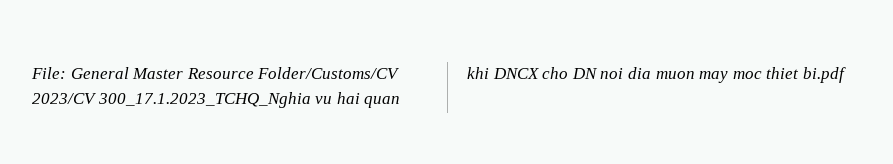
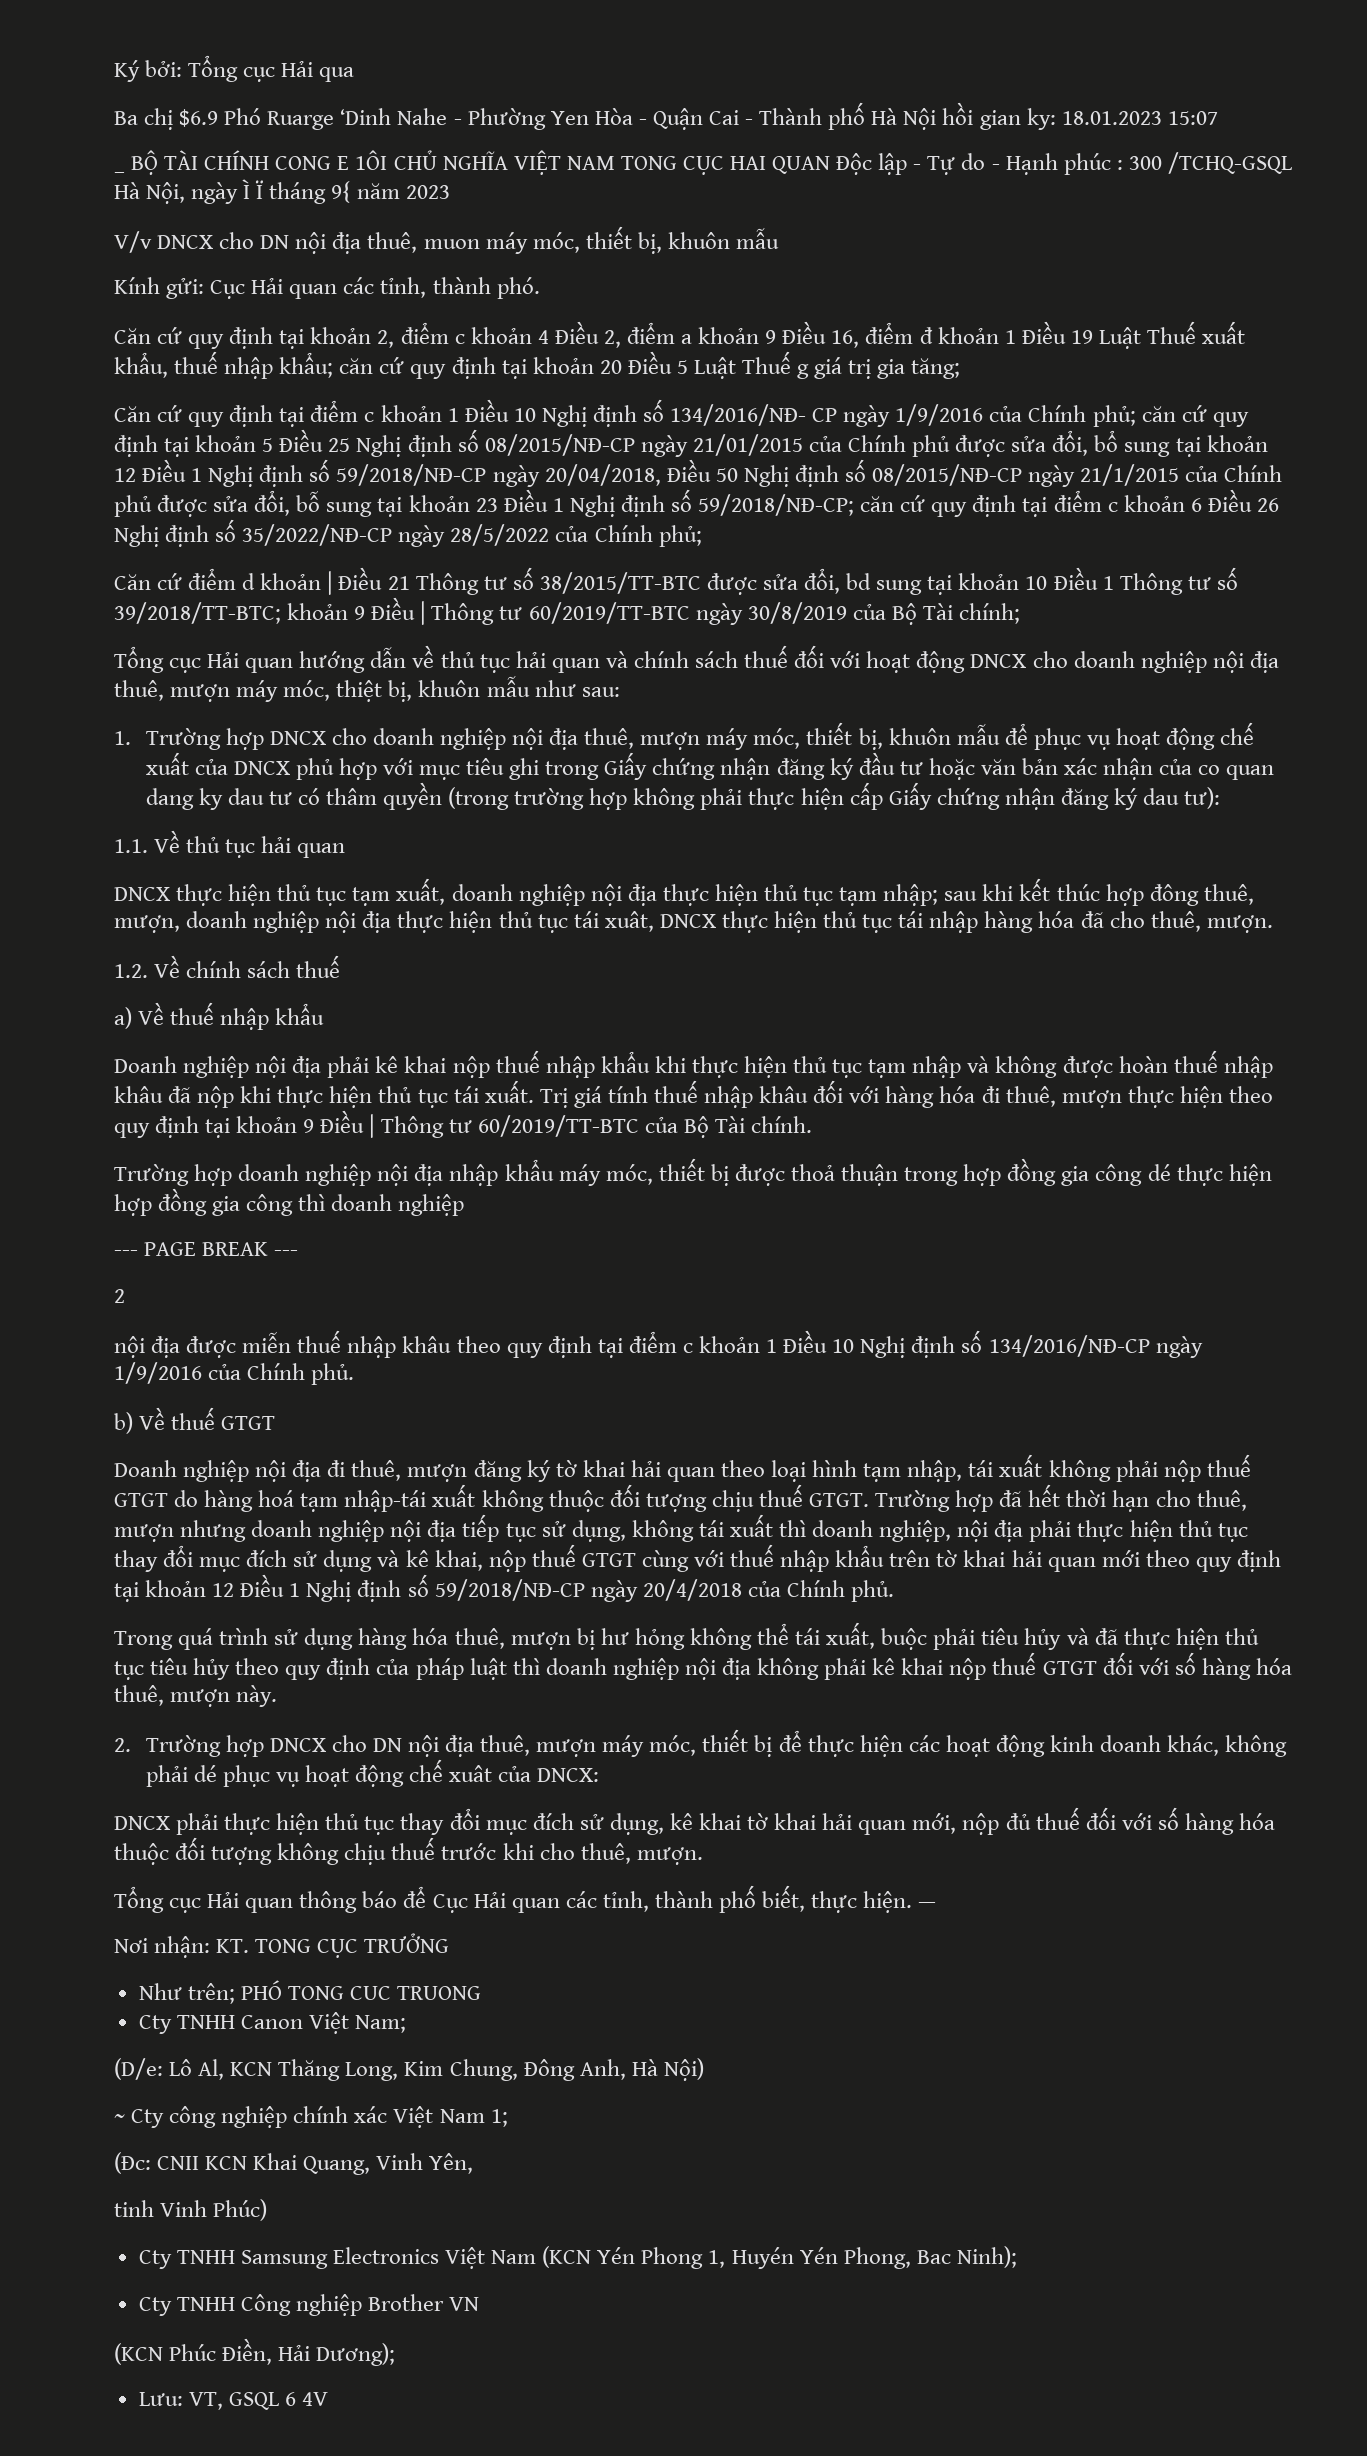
[31,67,401,79] [32,92,401,108] [467,67,846,83] File: General Master Resource Folder/Customs/CV 2023/CV 300_17.1.2023_TCHQ_Nghia vu hai quan khi DNCX cho DN noi dia muon may moc thiet bi.pdf -> [114,55,355,82] [114,102,1218,130] [114,150,1292,175] [114,179,450,204] [114,226,779,254] [114,277,540,299] [114,321,1246,349] [114,351,961,379] [114,399,1249,427] [114,429,1268,457] [114,459,1283,487] [114,489,1279,517] [114,519,702,547] [114,567,1238,595] [114,597,1020,625] [114,645,1279,673] [114,675,620,702] [114,722,1255,750] [145,752,1275,780] [145,782,1221,810] [114,830,346,858] [114,878,1254,906] [114,911,1273,933] [114,955,341,978] [114,1002,325,1030] [114,1050,1273,1078] [114,1080,1273,1108] [114,1110,812,1138] [114,1158,1272,1186] [114,1188,465,1216] [114,1242,299,1256] [114,1289,125,1303] [114,1330,1203,1358] [114,1362,355,1385] [114,1407,276,1434] [114,1454,1251,1482] [114,1484,1247,1512] [114,1514,1248,1542] [114,1544,1281,1572] [114,1574,894,1602] [114,1622,1259,1650] [114,1652,1292,1680] [114,1685,278,1707] [114,1729,1288,1757] [145,1759,600,1787] [114,1807,1275,1835] [114,1837,703,1865] [114,1885,937,1913] [114,1933,450,1958] [138,1980,482,2004] [138,2012,407,2034] [114,2058,704,2081] [114,2106,508,2128] [114,2152,474,2175] [114,2199,268,2221] [138,2246,1017,2269] [138,2294,480,2316] [114,2338,396,2366] [138,2392,329,2410] Ký bởi: Tổng cục Hải qua // Ba chị $6.9 Phó Ruarge ‘Dinh Nahe - Phường Yen Hòa - Quận Cai - Thành phố Hà Nội hồi gian ky: 18.01.2023 15:07 // _ BỘ TÀI CHÍNH CONG E 1ÔI CHỦ NGHĨA VIỆT NAM TONG CỤC HAI QUAN Độc lập - Tự do - Hạnh phúc : 300 /TCHQ-GSQL Hà Nội, ngày Ì Ï tháng 9{ năm 2023 // V/v DNCX cho DN nội địa thuê, muon máy móc, thiết bị, khuôn mẫu // Kính gửi: Cục Hải quan các tỉnh, thành phó. // Căn cứ quy định tại khoản 2, điểm c khoản 4 Điều 2, điểm a khoản 9 Điều 16, điểm đ khoản 1 Điều 19 Luật Thuế xuất khẩu, thuế nhập khẩu; căn cứ quy định tại khoản 20 Điều 5 Luật Thuế g giá trị gia tăng; // Căn cứ quy định tại điểm c khoản 1 Điều 10 Nghị định số 134/2016/NĐ- CP ngày 1/9/2016 của Chính phủ; căn cứ quy định tại khoản 5 Điều 25 Nghị định số 08/2015/NĐ-CP ngày 21/01/2015 của Chính phủ được sửa đổi, bổ sung tại khoản 12 Điều 1 Nghị định số 59/2018/NĐ-CP ngày 20/04/2018, Điều 50 Nghị định số 08/2015/NĐ-CP ngày 21/1/2015 của Chính phủ được sửa đổi, bỗ sung tại khoản 23 Điều 1 Nghị định số 59/2018/NĐ-CP; căn cứ quy định tại điểm c khoản 6 Điều 26 Nghị định số 35/2022/NĐ-CP ngày 28/5/2022 của Chính phủ; // Căn cứ điểm d khoản | Điều 21 Thông tư số 38/2015/TT-BTC được sửa đổi, bd sung tại khoản 10 Điều 1 Thông tư số 39/2018/TT-BTC; khoản 9 Điều | Thông tư 60/2019/TT-BTC ngày 30/8/2019 của Bộ Tài chính; // Tổng cục Hải quan hướng dẫn về thủ tục hải quan và chính sách thuế đối với hoạt động DNCX cho doanh nghiệp nội địa thuê, mượn máy móc, thiệt bị, khuôn mẫu như sau: // 1. Trường hợp DNCX cho doanh nghiệp nội địa thuê, mượn máy móc, thiết bị, khuôn mẫu để phục vụ hoạt động chế xuất của DNCX phủ hợp với mục tiêu ghi trong Giấy chứng nhận đăng ký đầu tư hoặc văn bản xác nhận của co quan dang ky dau tư có thâm quyền (trong trường hợp không phải thực hiện cấp Giấy chứng nhận đăng ký dau tư): // 1.1. Về thủ tục hải quan // DNCX thực hiện thủ tục tạm xuất, doanh nghiệp nội địa thực hiện thủ tục tạm nhập; sau khi kết thúc hợp đông thuê, mượn, doanh nghiệp nội địa thực hiện thủ tục tái xuât, DNCX thực hiện thủ tục tái nhập hàng hóa đã cho thuê, mượn. // 1.2. Về chính sách thuế // a) Về thuế nhập khẩu // Doanh nghiệp nội địa phải kê khai nộp thuế nhập khẩu khi thực hiện thủ tục tạm nhập và không được hoàn thuế nhập khâu đã nộp khi thực hiện thủ tục tái xuất. Trị giá tính thuế nhập khâu đối với hàng hóa đi thuê, mượn thực hiện theo quy định tại khoản 9 Điều | Thông tư 60/2019/TT-BTC của Bộ Tài chính. // Trường hợp doanh nghiệp nội địa nhập khẩu máy móc, thiết bị được thoả thuận trong hợp đồng gia công dé thực hiện hợp đồng gia công thì doanh nghiệp // --- PAGE BREAK --- // 2 // nội địa được miễn thuế nhập khâu theo quy định tại điểm c khoản 1 Điều 10 Nghị định số 134/2016/NĐ-CP ngày 1/9/2016 của Chính phủ. // b) Về thuế GTGT // Doanh nghiệp nội địa đi thuê, mượn đăng ký tờ khai hải quan theo loại hình tạm nhập, tái xuất không phải nộp thuế GTGT do hàng hoá tạm nhập-tái xuất không thuộc đối tượng chịu thuế GTGT. Trường hợp đã hết thời hạn cho thuê, mượn nhưng doanh nghiệp nội địa tiếp tục sử dụng, không tái xuất thì doanh nghiệp, nội địa phải thực hiện thủ tục thay đổi mục đích sử dụng và kê khai, nộp thuế GTGT cùng với thuế nhập khẩu trên tờ khai hải quan mới theo quy định tại khoản 12 Điều 1 Nghị định số 59/2018/NĐ-CP ngày 20/4/2018 của Chính phủ. // Trong quá trình sử dụng hàng hóa thuê, mượn bị hư hỏng không thể tái xuất, buộc phải tiêu hủy và đã thực hiện thủ tục tiêu hủy theo quy định của pháp luật thì doanh nghiệp nội địa không phải kê khai nộp thuế GTGT đối với số hàng hóa thuê, mượn này. // 2. Trường hợp DNCX cho DN nội địa thuê, mượn máy móc, thiết bị để thực hiện các hoạt động kinh doanh khác, không phải dé phục vụ hoạt động chế xuât của DNCX: // DNCX phải thực hiện thủ tục thay đổi mục đích sử dụng, kê khai tờ khai hải quan mới, nộp đủ thuế đối với số hàng hóa thuộc đối tượng không chịu thuế trước khi cho thuê, mượn. // Tổng cục Hải quan thông báo để Cục Hải quan các tỉnh, thành phố biết, thực hiện. — // Nơi nhận: KT. TONG CỤC TRƯỞNG // Như trên; PHÓ TONG CUC TRUONG // Cty TNHH Canon Việt Nam; // (D/e: Lô Al, KCN Thăng Long, Kim Chung, Đông Anh, Hà Nội) // ~ Cty công nghiệp chính xác Việt Nam 1; // (Đc: CNII KCN Khai Quang, Vinh Yên, // tinh Vinh Phúc) // Cty TNHH Samsung Electronics Việt Nam (KCN Yén Phong 1, Huyén Yén Phong, Bac Ninh); // Cty TNHH Công nghiệp Brother VN // (KCN Phúc Điền, Hải Dương); // Lưu: VT, GSQL 6 4V

